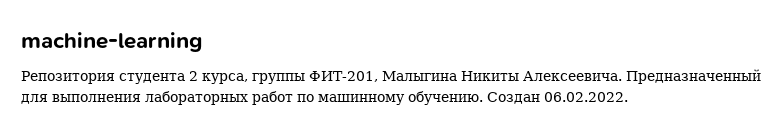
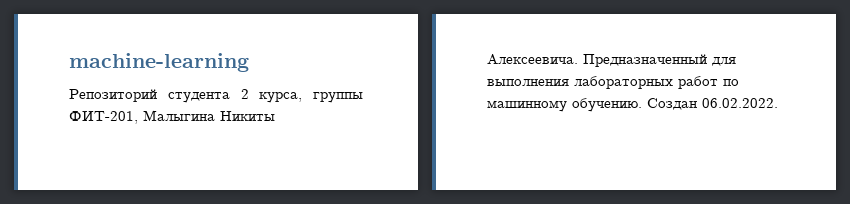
[21,71,115,84] Репозитория -> [69,89,157,102] Репозиторий

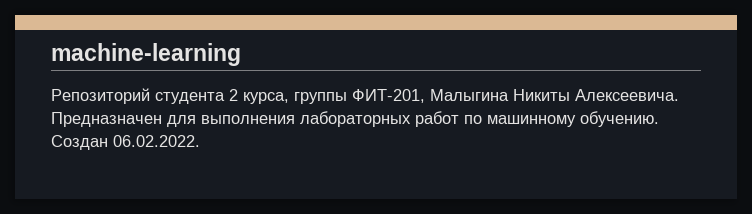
[583,54,707,67] Предназначенный -> [51,112,162,127] Предназначен

